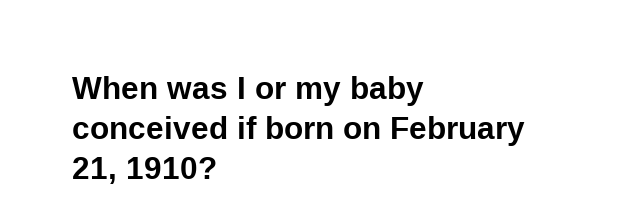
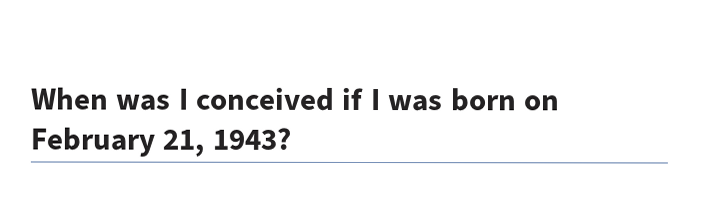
[255,76,424,106] [72,116,257,139] or my baby conceived if -> [195,87,444,112] conceived if I was
[126,157,217,179] 1910? -> [211,127,291,150] 1943?

